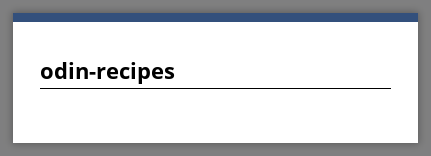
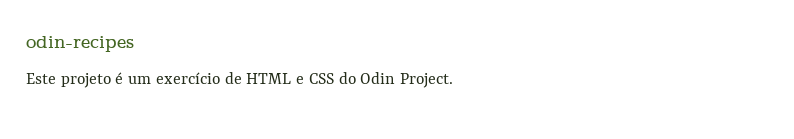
(175, 73) none -> [26,72,453,88] // Este projeto é um exercício de HTML e CSS do Odin Project.

